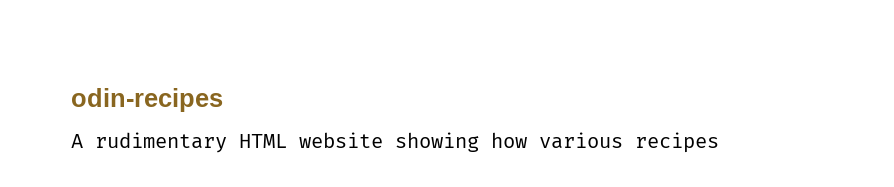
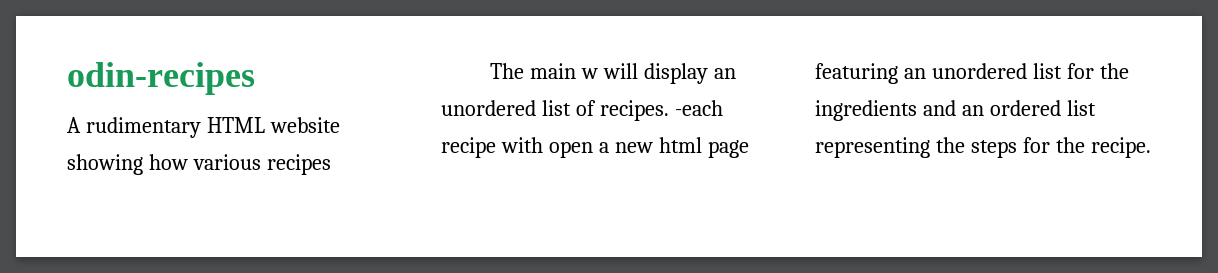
(719, 142) none -> [489,63,736,84] [441,100,723,121] [441,137,749,158] [815,63,1129,84] [815,100,1096,121] [815,137,1151,158] // The main w will display an unordered list of recipes. -each recipe with open a new html page featuring an unordered list for the ingredients and an ordered list representing the steps for the recipe.

